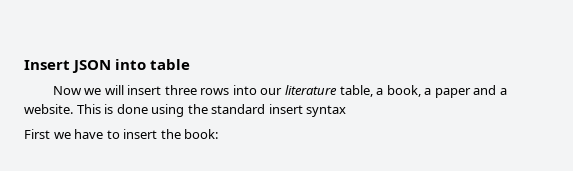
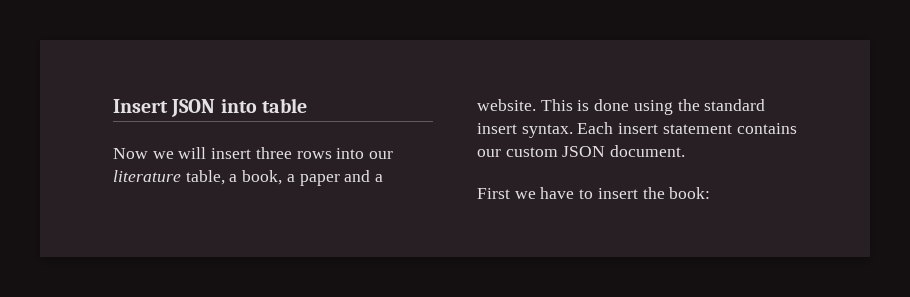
[306,105,347,117] syntax -> [521,122,797,138] [477,145,686,157] syntax. Each insert statement contains our custom JSON document.

